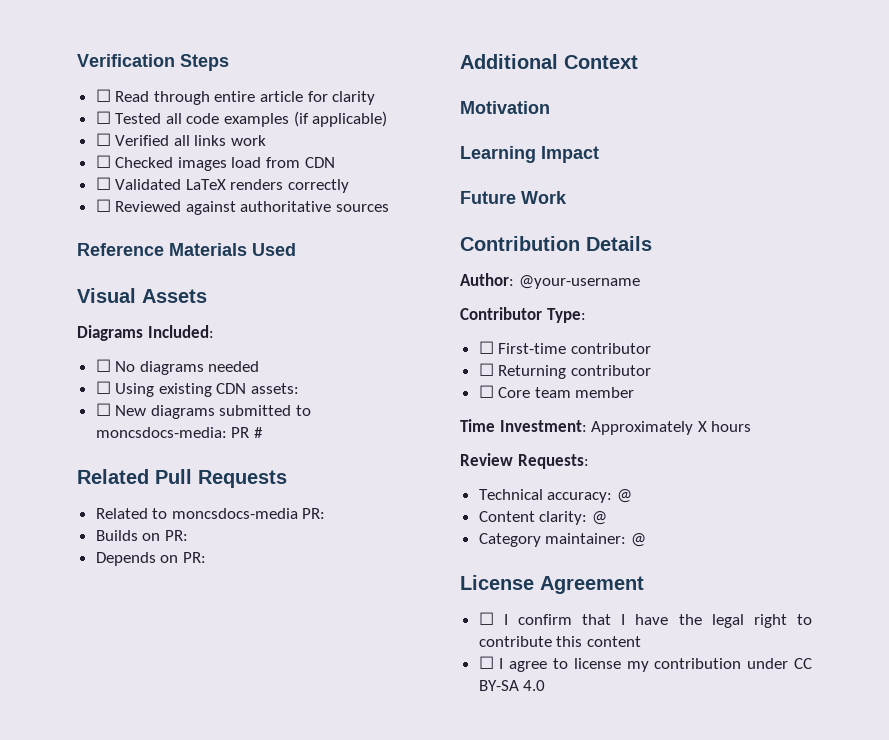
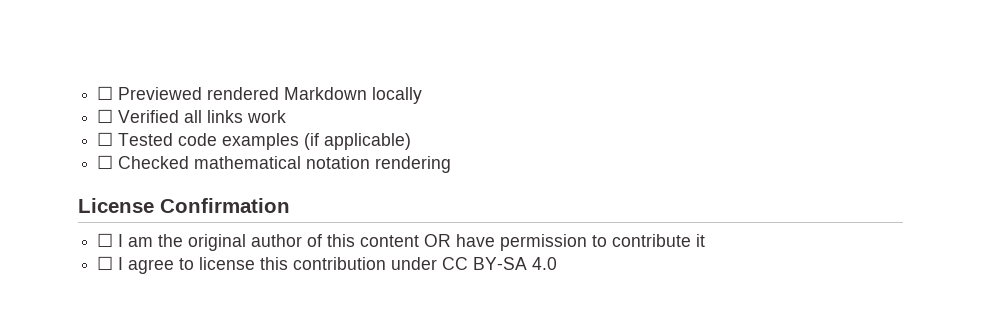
[77,54,229,71] [95,89,376,105] [95,111,388,127] Verification Steps // ☐ Read through entire article for clarity // ☐ Tested all code examples (if applicable) -> [97,86,423,104] ☐ Previewed rendered Markdown locally
[115,157,335,171] [95,177,350,193] [95,199,390,215] [77,243,296,256] [77,288,207,303] [77,325,214,341] [95,359,260,375] [95,381,300,397] [95,403,312,419] [95,427,263,438] [77,469,287,488] [95,508,326,519] [95,530,188,541] [95,552,206,566] [460,54,638,69] [460,101,550,114] [460,146,599,163] [460,191,567,204] [460,236,652,251] [460,273,640,289] [460,307,586,323] [478,341,651,354] [478,363,651,379] [478,385,635,398] [460,419,752,435] [460,453,589,469] [478,489,632,503] [478,511,607,525] [478,533,646,547] Checked images load from CDN // ☐ Validated LaTeX renders correctly // ☐ Reviewed against authoritative sources // Reference Materials Used // Visual Assets // Diagrams Included: // ☐ No diagrams needed // ☐ Using existing CDN assets: // ☐ New diagrams submitted to moncsdocs-media: PR # // Related Pull Requests // Related to moncsdocs-media PR: // Builds on PR: // Depends on PR: // Additional Context // Motivation // Learning Impact // Future Work // Contribution Details // Author: @your-username // Contributor Type: // ☐ First-time contributor // ☐ Returning contributor // ☐ Core team member // Time Investment: Approximately X hours // Review Requests: // Technical accuracy: @ // Content clarity: @ // Category maintainer: @ -> [118,133,412,150] [97,155,452,173] Tested code examples (if applicable) // ☐ Checked mathematical notation rendering
[540,576,644,594] [478,612,812,628] [478,636,641,647] Agreement // ☐ I confirm that I have the legal right to contribute this content -> [160,198,290,213] [97,233,706,251] Confirmation // ☐ I am the original author of this content OR have permission to contribute it
[626,661,649,672] my -> [260,257,289,270] this

